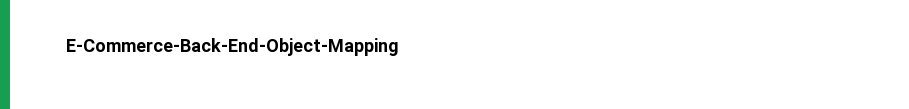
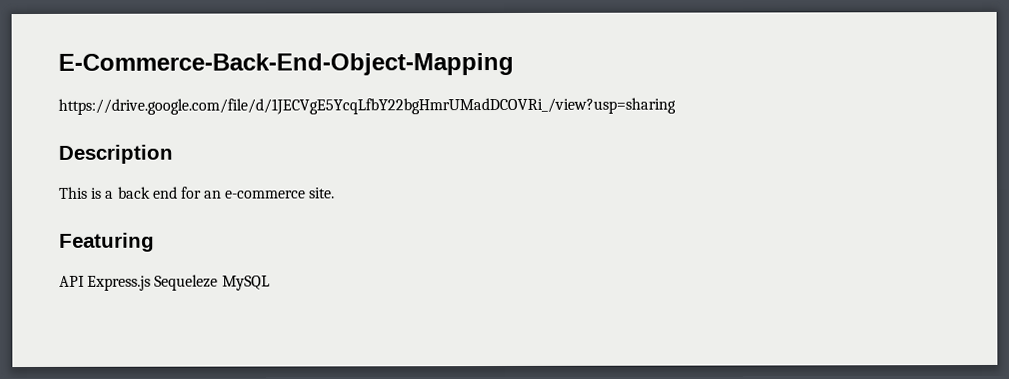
(399, 47) none -> [58,97,676,115] [58,144,173,164] [58,186,336,199] [59,232,155,252] [59,274,270,291] // https://drive.google.com/file/d/1JECVgE5YcqLfbY22bgHmrUMadDCOVRi_/view?usp=sharing // Description // This is a back end for an e-commerce site. // Featuring // API Express.js Sequeleze MySQL

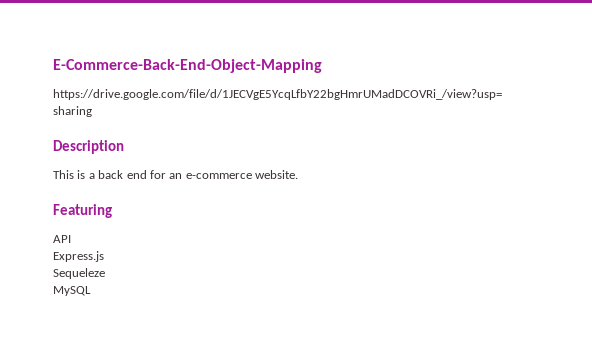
[308,187,336,199] site. -> [255,170,298,179] website.
(85, 281) none -> (71, 239) //
(152, 283) none -> (104, 256) //
(219, 282) none -> (105, 273) //

